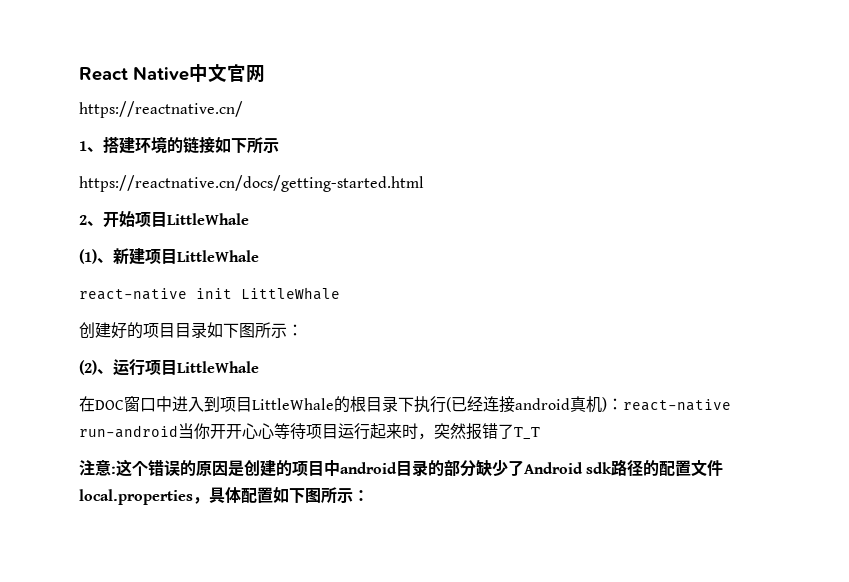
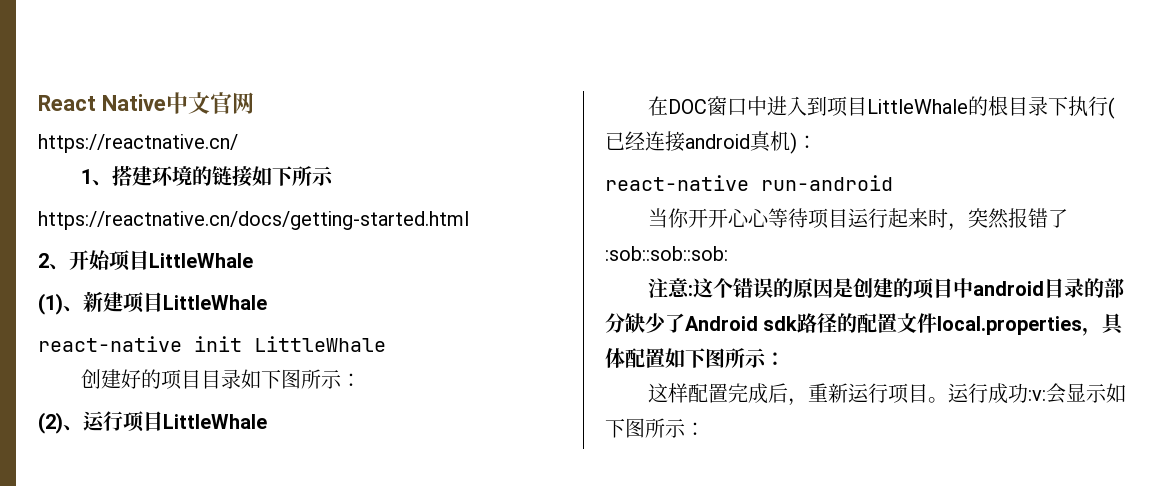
(623, 404) none -> (817, 142) //
(178, 431) none -> (893, 183) //
[514,427,540,439] T_T -> [605,246,728,261] :sob::sob::sob:
(369, 495) none -> [647,383,1126,406] [605,418,705,438] // 这样配置完成后，重新运行项目。运行成功:v:会显示如下图所示：

